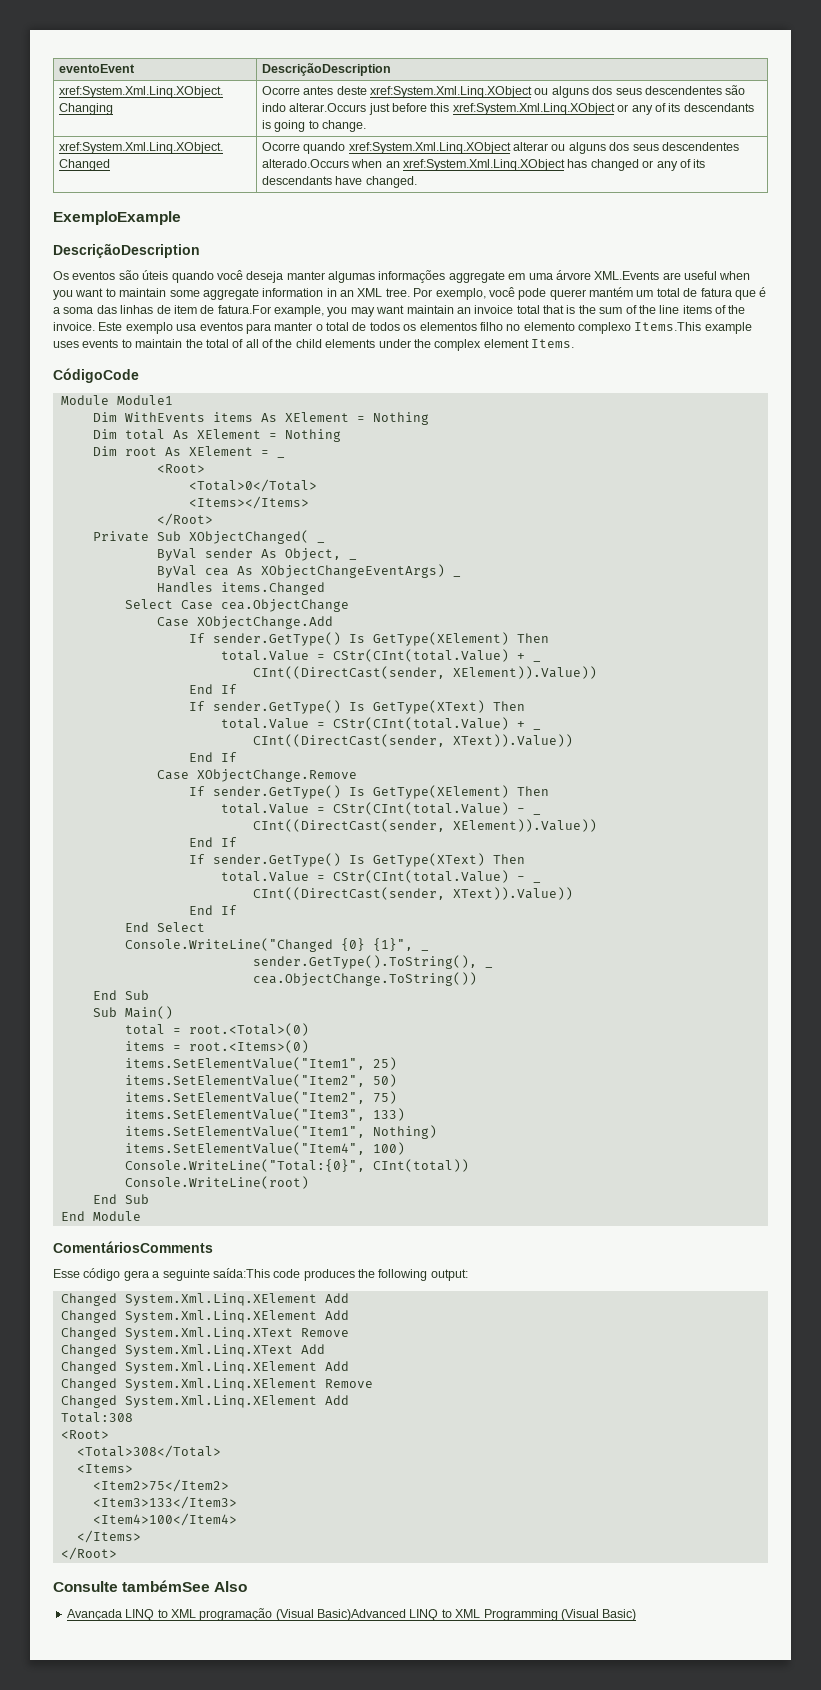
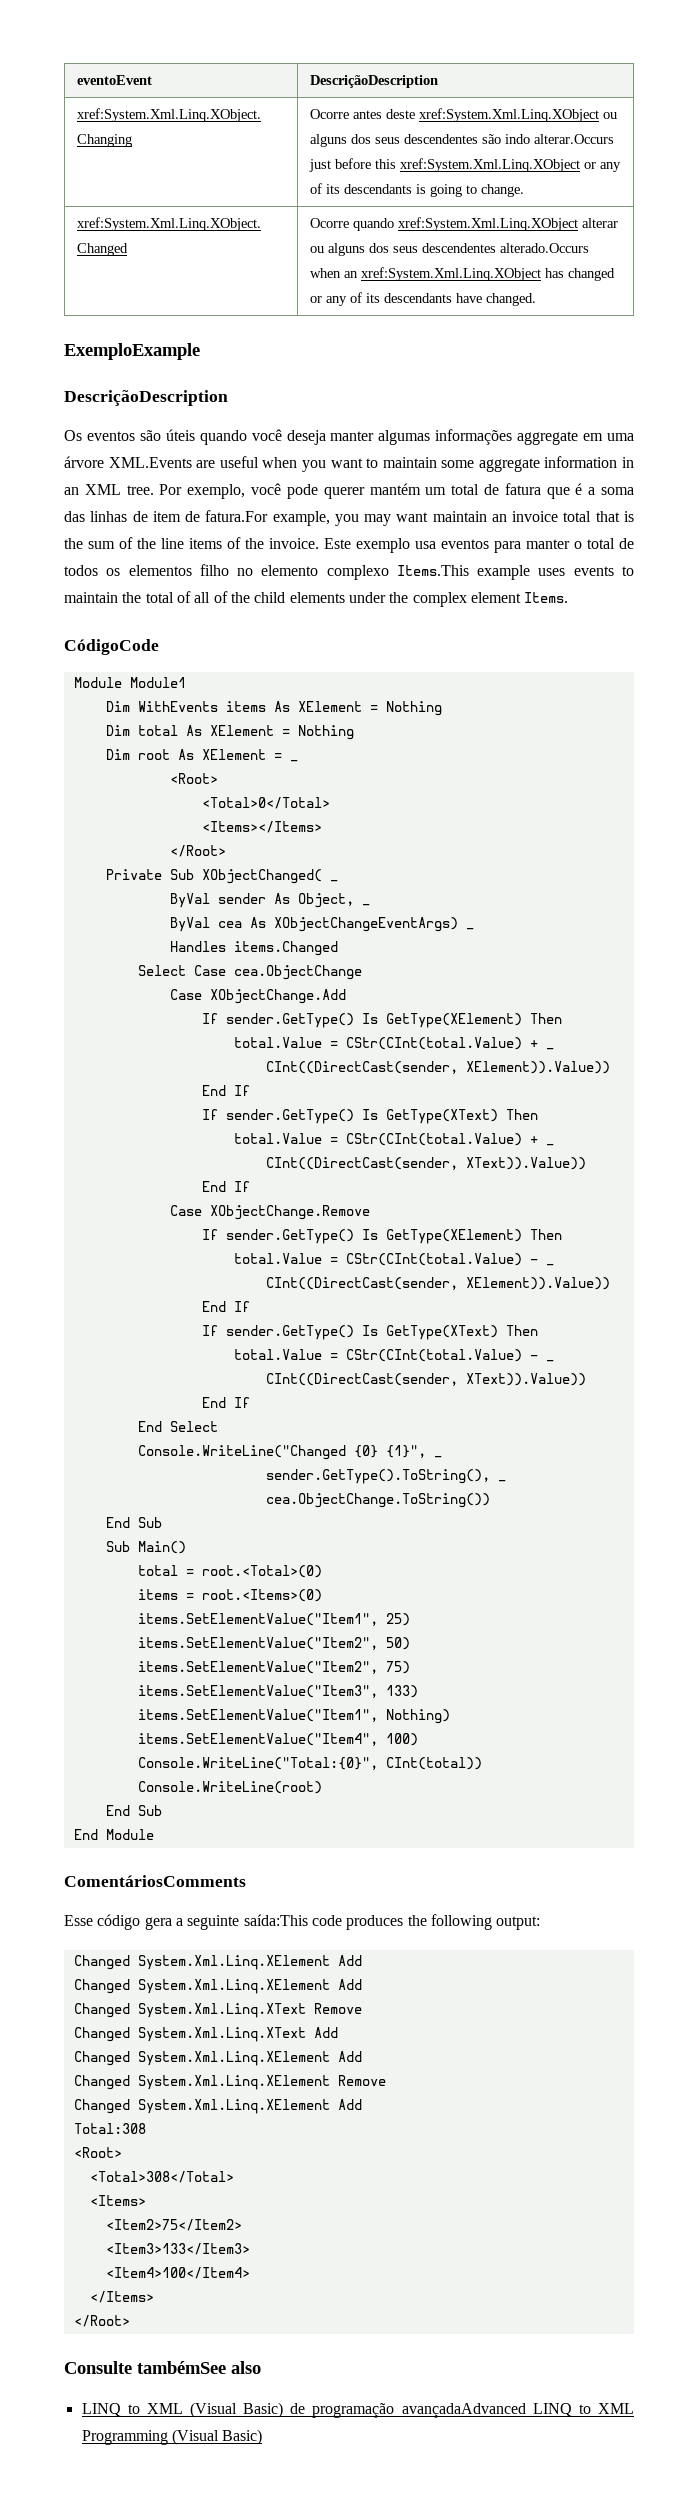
[214,1581,248,1592] [66,1608,406,1621] Also // Avançada LINQ to XML programação (Visual Basic)Advanced -> [231,2361,261,2374] [81,2402,526,2418] also // LINQ to XML (Visual Basic) de programação avançadaAdvanced

